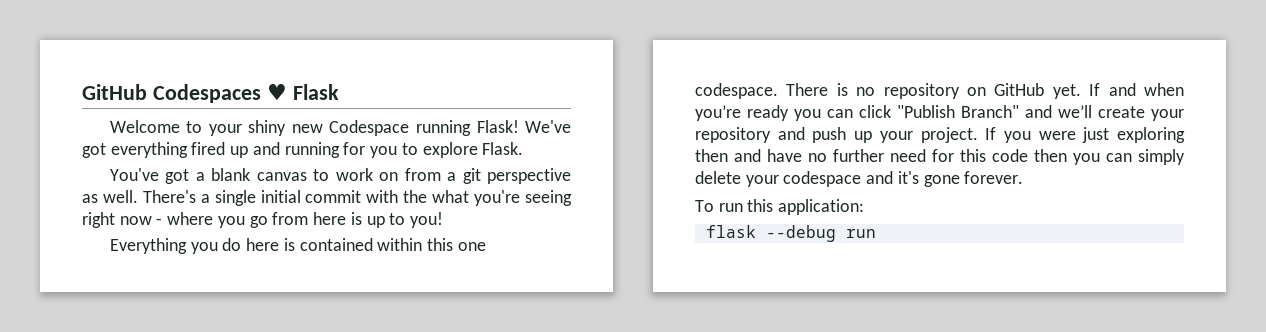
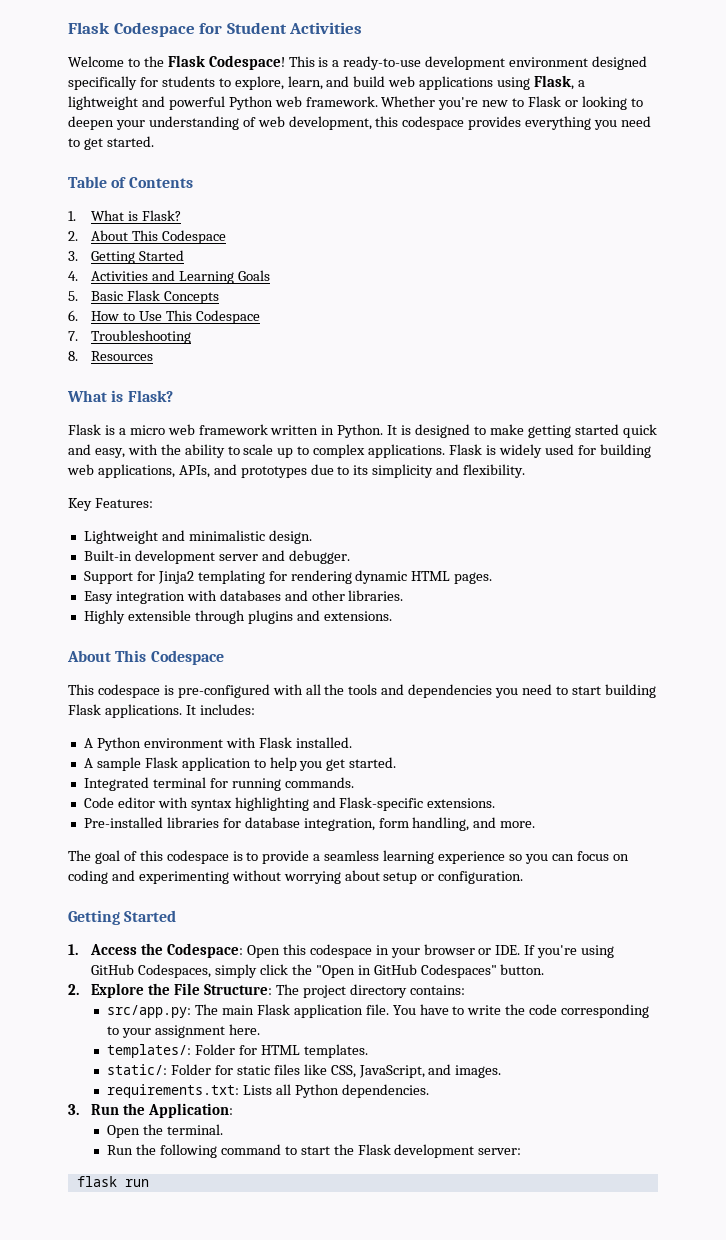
[82,83,339,103] [109,120,571,136] [82,142,524,158] [109,168,571,184] [82,190,573,206] [82,212,443,228] [109,238,486,254] [695,83,1184,99] [695,105,1184,121] [695,127,1185,143] [695,149,1185,165] [695,171,1024,187] [695,199,865,215] GitHub Codespaces ♥ Flask // Welcome to your shiny new Codespace running Flask! We've got everything fired up and running for you to explore Flask. // You've got a blank canvas to work on from a git perspective as well. There's a single initial commit with the what you're seeing right now - where you go from here is up to you! // Everything you do here is contained within this one codespace. There is no repository on GitHub yet. If and when you’re ready you can click "Publish Branch" and we’ll create your repository and push up your project. If you were just exploring then and have no further need for this code then you can simply delete your codespace and it's gone forever. // To run this application: -> [68,22,363,37] [68,55,648,70] [68,75,585,90] [68,96,643,110] [68,116,652,130] [68,136,154,150] [68,176,193,188] [68,210,182,221] [68,230,227,244] [68,250,185,264] [68,270,270,284] [68,290,220,304] [68,310,260,324] [68,330,192,344] [68,351,154,361] [67,390,173,402] [68,424,657,438] [68,444,651,458] [67,464,526,478] [68,498,153,511] [83,530,312,544] [83,550,350,564] [83,570,493,584] [83,590,404,604] [83,610,392,624] [67,650,224,665] [68,684,656,698] [68,704,255,718] [83,737,352,751] [83,757,397,771] [83,777,354,791] [83,797,496,811] [83,817,536,831] [68,850,629,864] [68,870,524,884] [68,910,177,925] [68,943,615,958] [91,964,545,978] [68,983,465,998] [107,1004,650,1018] [107,1024,260,1038] [107,1044,368,1058] [107,1064,502,1078] [107,1084,429,1098] [68,1103,234,1118] [107,1124,223,1138] [107,1144,522,1158] Flask Codespace for Student Activities // Welcome to the Flask Codespace! This is a ready-to-use development environment designed specifically for students to explore, learn, and build web applications using Flask, a lightweight and powerful Python web framework. Whether you're new to Flask or looking to deepen your understanding of web development, this codespace provides everything you need to get started. // Table of Contents // 1. What is Flask? // 2. About This Codespace // 3. Getting Started // 4. Activities and Learning Goals // 5. Basic Flask Concepts // 6. How to Use This Codespace // 7. Troubleshooting // 8. Resources // What is Flask? // Flask is a micro web framework written in Python. It is designed to make getting started quick and easy, with the ability to scale up to complex applications. Flask is widely used for building web applications, APIs, and prototypes due to its simplicity and flexibility. // Key Features: // Lightweight and minimalistic design. // Built-in development server and debugger. // Support for Jinja2 templating for rendering dynamic HTML pages. // Easy integration with databases and other libraries. // Highly extensible through plugins and extensions. // About This Codespace // This codespace is pre-configured with all the tools and dependencies you need to start building Flask applications. It includes: // A Python environment with Flask installed. // A sample Flask application to help you get started. // Integrated terminal for running commands. // Code editor with syntax highlighting and Flask-specific extensions. // Pre-installed libraries for database integration, form handling, and more. // The goal of this codespace is to provide a seamless learning experience so you can focus on coding and experimenting without worrying about setup or configuration. // Getting Started // 1. Access the Codespace: Open this codespace in your browser or IDE. If you're using GitHub Codespaces, simply click the "Open in GitHub Codespaces" button. // 2. Explore the File Structure: The project directory contains: // src/app.py: The main Flask application file. You have to write the code corresponding to your assignment here. // templates/: Folder for HTML templates. // static/: Folder for static files like CSS, JavaScript, and images. // requirements.txt: Lists all Python dependencies. // 3. Run the Application: // Open the terminal. // Run the following command to start the Flask development server:
[765,225,836,242] --debug -> (117, 1181) none

